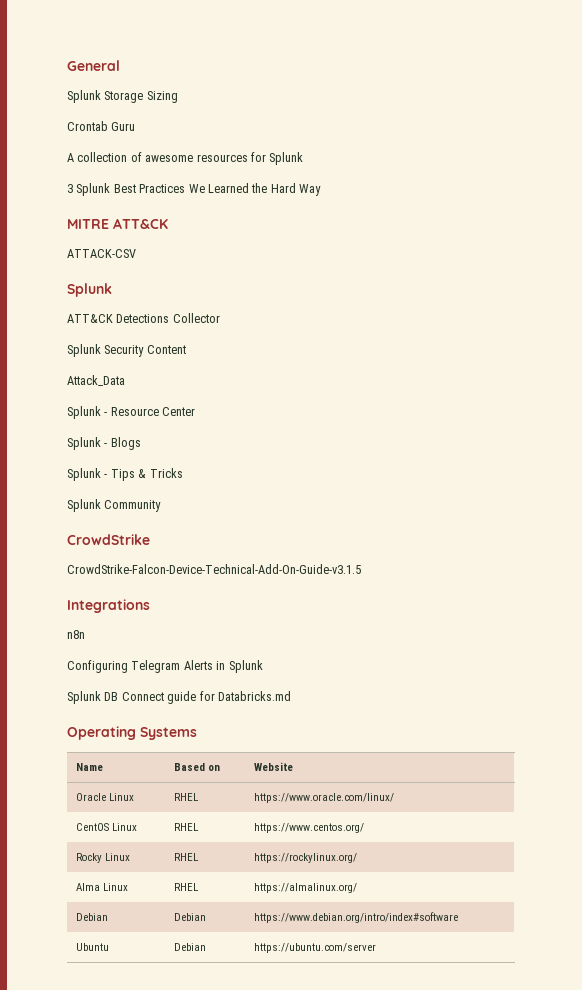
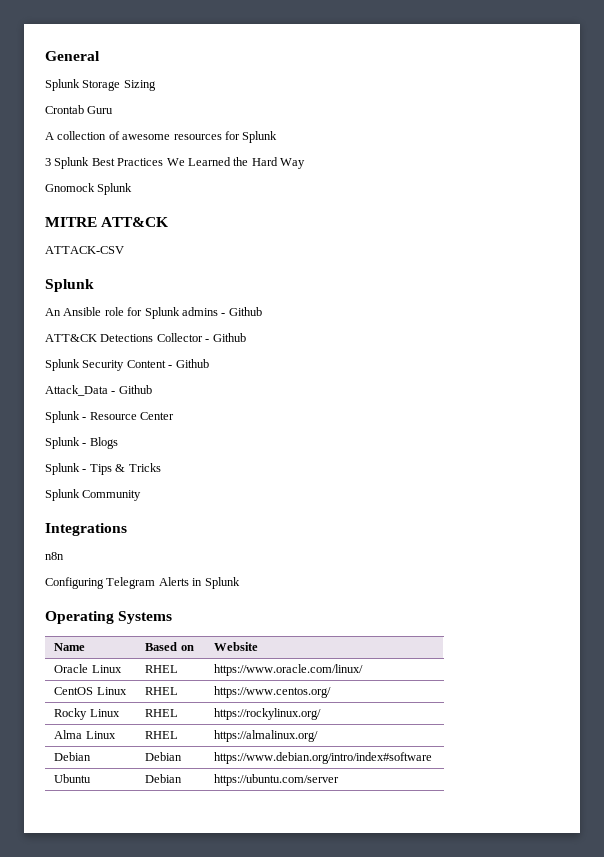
(321, 190) none -> [45,183,133,195] // Gnomock Splunk
(112, 290) none -> [45,307,262,319] // An Ansible role for Splunk admins - Github
(220, 318) none -> [205,333,246,342] - Github
(186, 349) none -> [168,359,209,368] - Github
(125, 380) none -> [111,385,152,394] - Github
[67,534,150,545] [67,564,361,574] // CrowdStrike // CrowdStrike-Falcon-Device-Technical-Add-On-Guide-v3.1.5 -> (142, 495) none
[67,691,291,704] // Splunk DB Connect guide for Databricks.md -> (240, 583) none

